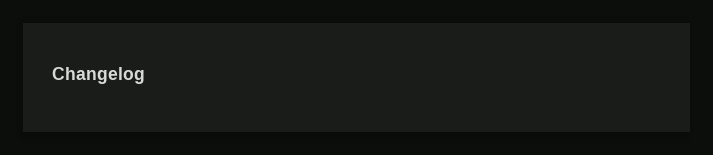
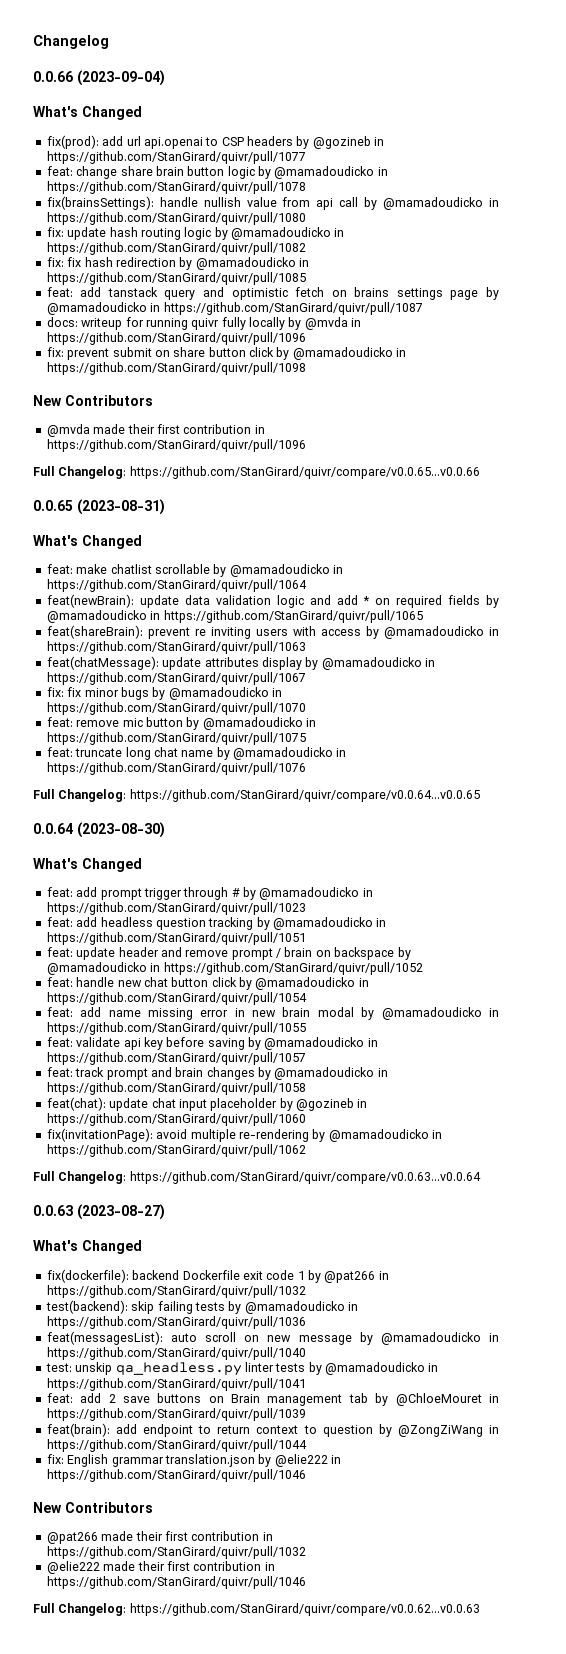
(145, 75) none -> [33,70,165,86] [33,106,142,120] [46,135,385,149] [46,151,306,164] [46,166,388,179] [46,181,306,194] [46,196,500,210] [46,212,306,225] [46,227,345,240] [46,242,306,255] [46,257,309,270] [46,272,306,285] [46,287,499,300] [46,302,423,315] [46,317,362,330] [46,332,306,345] [46,347,407,360] [46,362,306,375] [33,395,153,406] [46,424,265,437] [46,439,306,452] [33,466,480,479] [33,499,165,515] [33,535,142,549] [46,564,343,577] [46,579,307,592] [46,594,499,608] [46,610,423,623] [46,625,499,639] [46,641,306,654] [46,656,435,670] [46,672,306,685] [46,687,282,700] [46,702,306,715] [46,717,316,730] [46,732,306,745] [46,747,347,760] [46,762,306,775] [33,789,480,802] [33,822,165,838] [33,858,142,872] [46,887,373,900] [46,902,306,915] [46,917,387,930] [46,932,306,945] [46,947,411,960] [46,962,423,975] [46,977,369,990] [46,992,307,1005] [46,1007,499,1020] [46,1022,306,1035] [46,1037,378,1050] [46,1052,306,1065] [46,1067,388,1080] [46,1082,306,1095] [46,1097,368,1111] [46,1113,306,1126] [46,1128,442,1142] [46,1144,306,1157] [33,1171,481,1184] [33,1204,165,1220] [33,1240,142,1254] [46,1269,389,1283] [46,1285,306,1298] [45,1300,358,1314] [46,1316,306,1329] [46,1331,499,1345] [46,1347,306,1360] [45,1362,439,1376] [46,1378,306,1391] [46,1393,499,1406] [46,1408,306,1421] [46,1423,499,1437] [46,1439,307,1452] [46,1454,341,1467] [46,1469,306,1482] [33,1502,153,1513] [46,1531,273,1544] [46,1546,306,1559] [46,1561,275,1574] [46,1576,306,1589] [33,1603,480,1616] // 0.0.66 (2023-09-04) // What's Changed // fix(prod): add url api.openai to CSP headers by @gozineb in https://github.com/StanGirard/quivr/pull/1077 // feat: change share brain button logic by @mamadoudicko in https://github.com/StanGirard/quivr/pull/1078 // fix(brainsSettings): handle nullish value from api call by @mamadoudicko in https://github.com/StanGirard/quivr/pull/1080 // fix: update hash routing logic by @mamadoudicko in https://github.com/StanGirard/quivr/pull/1082 // fix: fix hash redirection by @mamadoudicko in https://github.com/StanGirard/quivr/pull/1085 // feat: add tanstack query and optimistic fetch on brains settings page by @mamadoudicko in https://github.com/StanGirard/quivr/pull/1087 // docs: writeup for running quivr fully locally by @mvda in https://github.com/StanGirard/quivr/pull/1096 // fix: prevent submit on share button click by @mamadoudicko in https://github.com/StanGirard/quivr/pull/1098 // New Contributors // @mvda made their first contribution in https://github.com/StanGirard/quivr/pull/1096 // Full Changelog: https://github.com/StanGirard/quivr/compare/v0.0.65...v0.0.66 // 0.0.65 (2023-08-31) // What's Changed // feat: make chatlist scrollable by @mamadoudicko in https://github.com/StanGirard/quivr/pull/1064 // feat(newBrain): update data validation logic and add * on required fields by @mamadoudicko in https://github.com/StanGirard/quivr/pull/1065 // feat(shareBrain): prevent re inviting users with access by @mamadoudicko in https://github.com/StanGirard/quivr/pull/1063 // feat(chatMessage): update attributes display by @mamadoudicko in https://github.com/StanGirard/quivr/pull/1067 // fix: fix minor bugs by @mamadoudicko in https://github.com/StanGirard/quivr/pull/1070 // feat: remove mic button by @mamadoudicko in https://github.com/StanGirard/quivr/pull/1075 // feat: truncate long chat name by @mamadoudicko in https://github.com/StanGirard/quivr/pull/1076 // Full Changelog: https://github.com/StanGirard/quivr/compare/v0.0.64...v0.0.65 // 0.0.64 (2023-08-30) // What's Changed // feat: add prompt trigger through # by @mamadoudicko in https://github.com/StanGirard/quivr/pull/1023 // feat: add headless question tracking by @mamadoudicko in https://github.com/StanGirard/quivr/pull/1051 // feat: update header and remove prompt / brain on backspace by @mamadoudicko in https://github.com/StanGirard/quivr/pull/1052 // feat: handle new chat button click by @mamadoudicko in https://github.com/StanGirard/quivr/pull/1054 // feat: add name missing error in new brain modal by @mamadoudicko in https://github.com/StanGirard/quivr/pull/1055 // feat: validate api key before saving by @mamadoudicko in https://github.com/StanGirard/quivr/pull/1057 // feat: track prompt and brain changes by @mamadoudicko in https://github.com/StanGirard/quivr/pull/1058 // feat(chat): update chat input placeholder by @gozineb in https://github.com/StanGirard/quivr/pull/1060 // fix(invitationPage): avoid multiple re-rendering by @mamadoudicko in https://github.com/StanGirard/quivr/pull/1062 // Full Changelog: https://github.com/StanGirard/quivr/compare/v0.0.63...v0.0.64 // 0.0.63 (2023-08-27) // What's Changed // fix(dockerfile): backend Dockerfile exit code 1 by @pat266 in https://github.com/StanGirard/quivr/pull/1032 // test(backend): skip failing tests by @mamadoudicko in https://github.com/StanGirard/quivr/pull/1036 // feat(messagesList): auto scroll on new message by @mamadoudicko in https://github.com/StanGirard/quivr/pull/1040 // test: unskip qa_headless.py linter tests by @mamadoudicko in https://github.com/StanGirard/quivr/pull/1041 // feat: add 2 save buttons on Brain management tab by @ChloeMouret in https://github.com/StanGirard/quivr/pull/1039 // feat(brain): add endpoint to return context to question by @ZongZiWang in https://github.com/StanGirard/quivr/pull/1044 // fix: English grammar translation.json by @elie222 in https://github.com/StanGirard/quivr/pull/1046 // New Contributors // @pat266 made their first contribution in https://github.com/StanGirard/quivr/pull/1032 // @elie222 made their first contribution in https://github.com/StanGirard/quivr/pull/1046 // Full Changelog: https://github.com/StanGirard/quivr/compare/v0.0.62...v0.0.63

